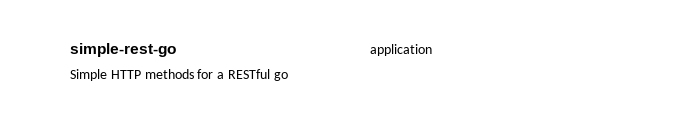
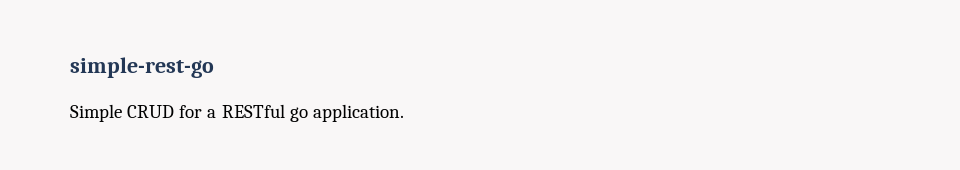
[110,69,194,79] HTTP methods -> [127,105,175,118] CRUD
[370,44,432,56] application -> [312,104,404,122] application.

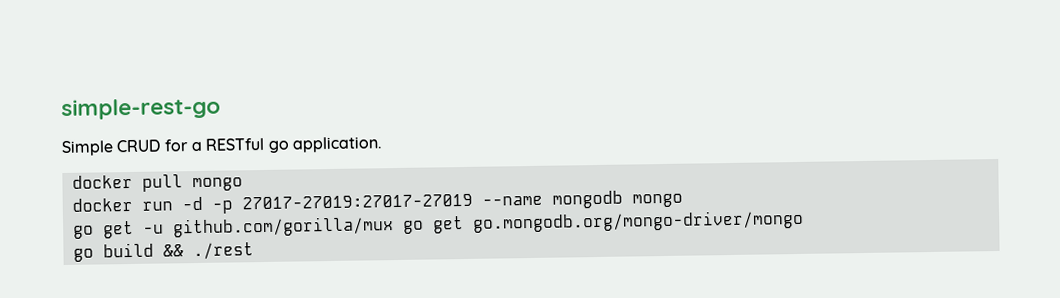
(404, 113) none -> [71,174,243,192] [71,190,683,214] [72,209,804,239] [72,242,254,262] // docker pull mongo // docker run -d -p 27017-27019:27017-27019 --name mongodb mongo // go get -u github.com/gorilla/mux go get go.mongodb.org/mongo-driver/mongo // go build && ./rest

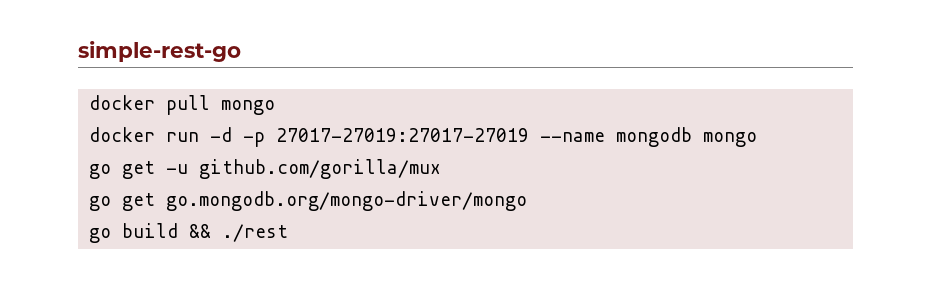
[61,136,383,157] // Simple CRUD for a RESTful go application. -> (241, 51) none
(394, 227) none -> (442, 169) //

